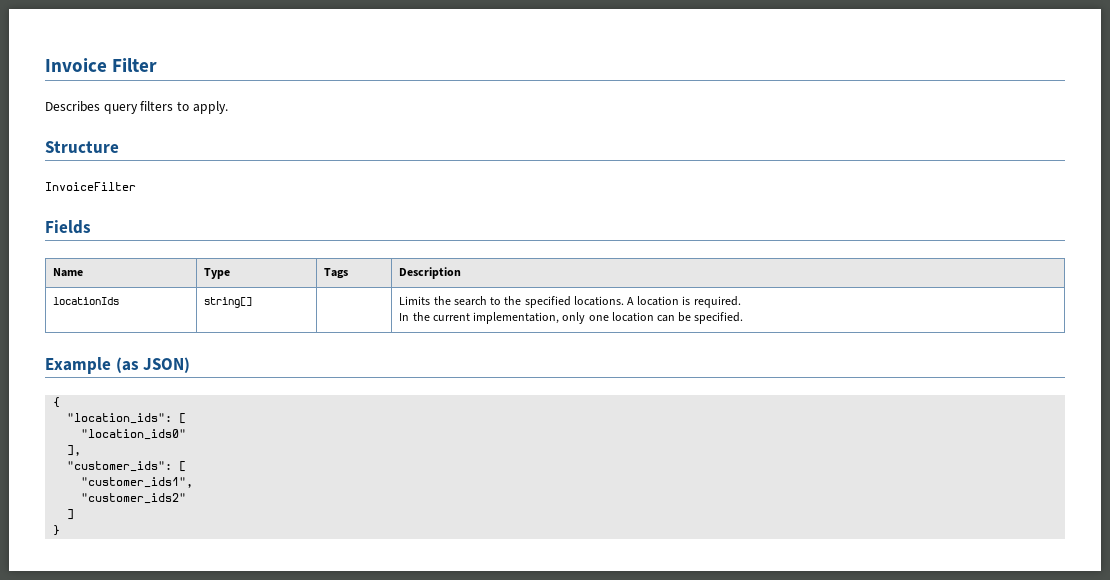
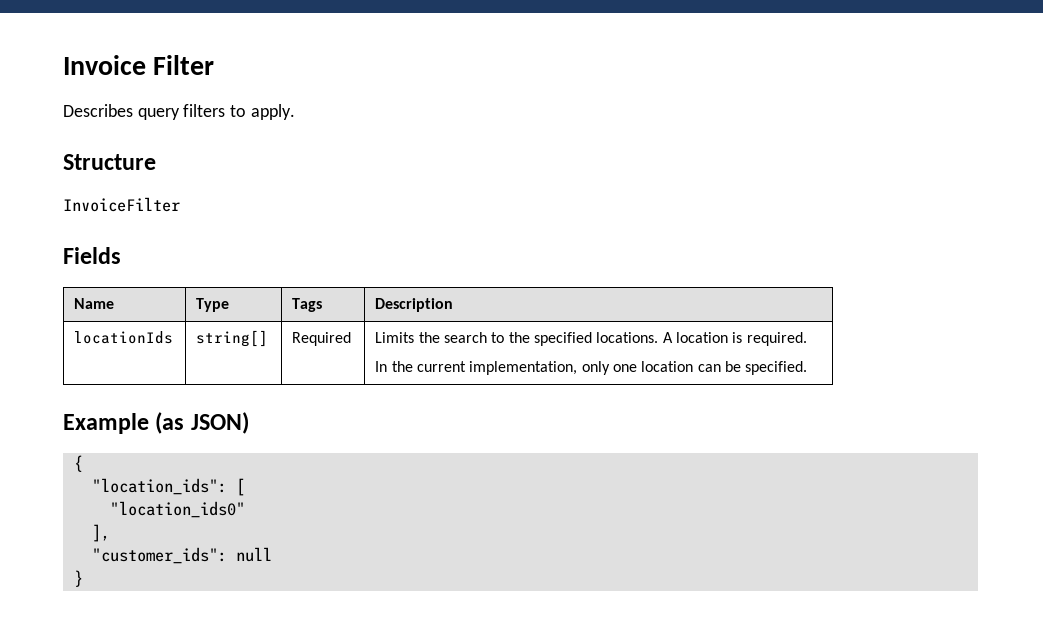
(253, 302) none -> [292,332,352,346] Required
[179,461,187,472] [81,477,194,488] [81,493,187,504] [67,509,75,520] [ // "customer_ids1", // "customer_ids2" // ] -> [235,547,272,562] null

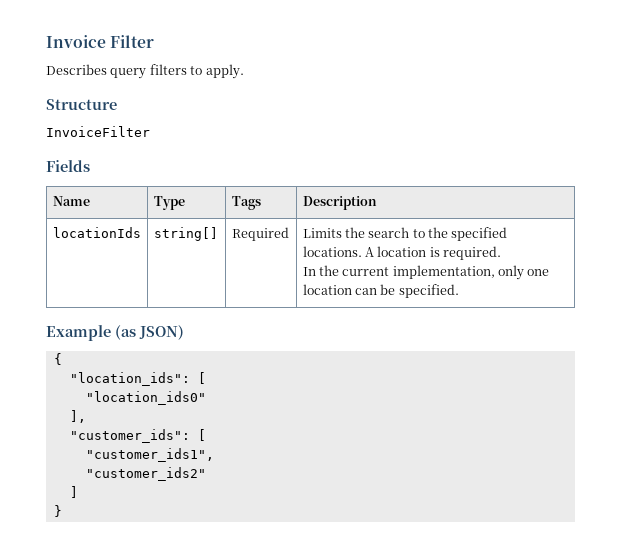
[235,547,272,562] null -> [197,429,206,441] [85,448,214,462] [85,467,206,481] [69,486,78,498] [ // "customer_ids1", // "customer_ids2" // ]

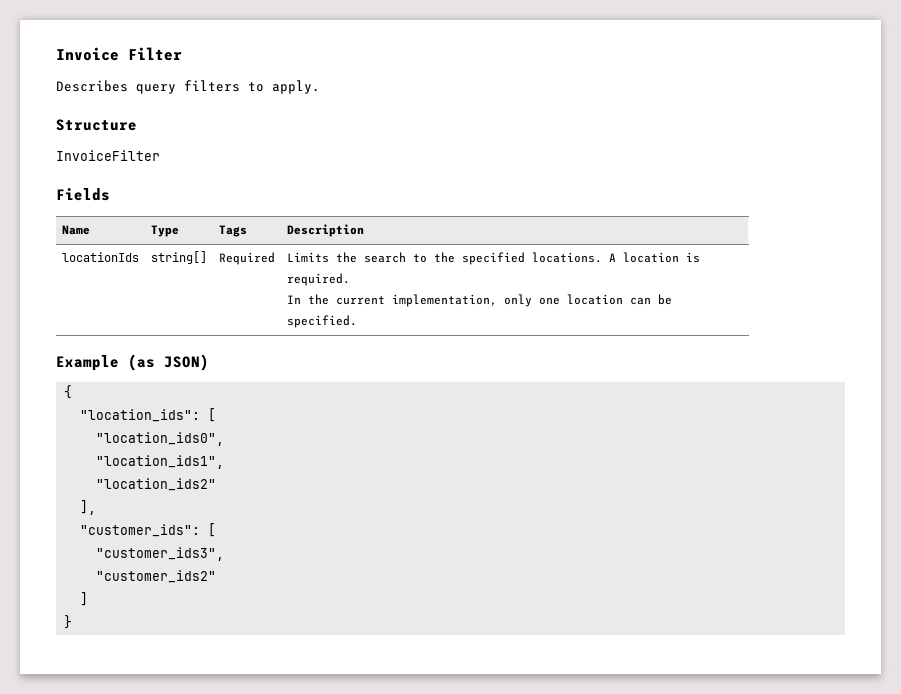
[85,391,206,405] "location_ids0" -> [96,432,225,446] [96,455,225,469] [96,478,217,491] "location_ids0", // "location_ids1", // "location_ids2"
[85,448,214,462] "customer_ids1", -> [96,547,225,561] "customer_ids3",

